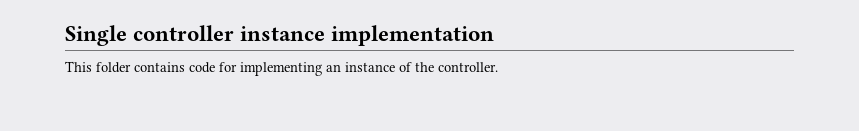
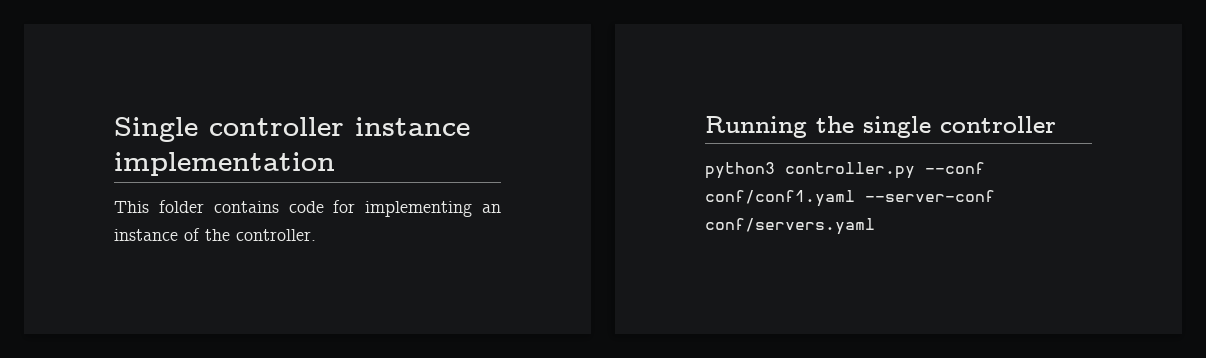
(498, 67) none -> [705,116,1056,138] [705,162,985,179] [705,190,995,207] [705,218,875,235] // Running the single controller // python3 controller.py --conf conf/conf1.yaml --server-conf conf/servers.yaml

